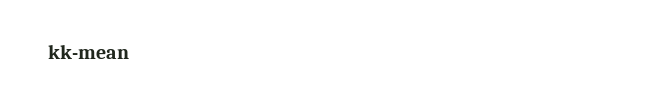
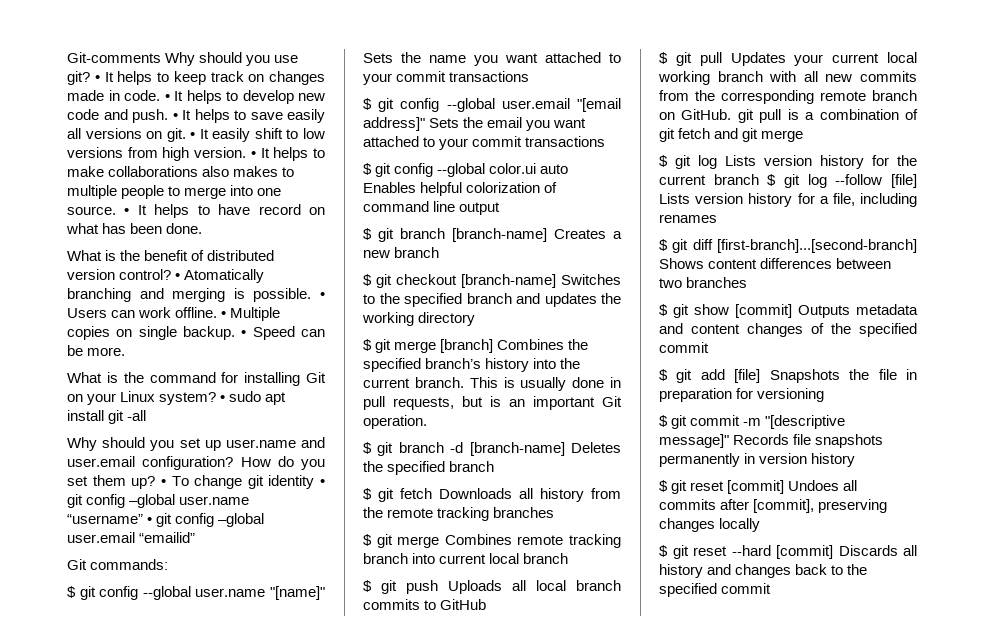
[48,44,129,59] kk-mean -> [67,52,299,66] [67,71,325,85] [67,90,325,104] [67,109,325,123] [67,128,325,142] [67,147,326,161] [67,166,295,177] [67,185,282,199] [67,204,326,218] [66,223,203,234] [67,250,275,261] [67,269,265,283] [67,288,325,302] [67,307,281,321] [67,326,326,340] [67,345,126,356] [67,372,326,386] [67,391,287,405] [67,410,147,424] [67,437,325,451] [67,456,325,470] [67,475,325,489] [67,494,250,508] [67,513,265,527] [67,532,196,543] [67,559,169,570] [67,586,325,600] [363,52,621,66] [363,71,530,85] [363,98,621,112] [363,117,587,131] [363,136,606,150] [363,163,569,177] [363,182,558,196] [363,201,501,215] [363,228,622,242] [363,247,440,258] [363,274,621,288] [363,293,621,307] [362,312,476,326] [363,339,589,353] [363,358,581,372] [363,377,621,391] [363,396,622,410] [363,415,427,429] [363,442,621,456] [363,461,495,475] [363,488,621,502] [363,507,555,521] [363,534,621,548] [363,553,569,564] [363,580,621,594] [363,599,487,610] [659,52,917,66] [658,71,917,85] [659,90,917,104] [659,109,918,123] [659,128,804,142] [659,155,917,169] [659,174,917,188] [659,193,917,207] [659,214,717,223] [659,239,917,253] [659,258,892,269] [659,277,748,288] [659,304,918,318] [659,323,917,337] [659,342,709,353] [659,369,917,383] [659,388,825,402] [659,415,846,429] [659,434,884,448] [659,453,856,467] [659,480,858,494] [659,499,888,513] [659,518,761,532] [659,545,917,559] [659,564,868,578] [659,583,772,597] Git-comments Why should you use git? • It helps to keep track on changes made in code. • It helps to develop new code and push. • It helps to save easily all versions on git. • It easily shift to low versions from high version. • It helps to make collaborations also makes to multiple people to merge into one source. • It helps to have record on what has been done. // What is the benefit of distributed version control? • Atomatically branching and merging is possible. • Users can work offline. • Multiple copies on single backup. • Speed can be more. // What is the command for installing Git on your Linux system? • sudo apt install git -all // Why should you set up user.name and user.email configuration? How do you set them up? • To change git identity • git config –global user.name “username” • git config –global user.email “emailid” // Git commands: // $ git config --global user.name "[name]" Sets the name you want attached to your commit transactions // $ git config --global user.email "[email address]" Sets the email you want attached to your commit transactions // $ git config --global color.ui auto Enables helpful colorization of command line output // $ git branch [branch-name] Creates a new branch // $ git checkout [branch-name] Switches to the specified branch and updates the working directory // $ git merge [branch] Combines the specified branch’s history into the current branch. This is usually done in pull requests, but is an important Git operation. // $ git branch -d [branch-name] Deletes the specified branch // $ git fetch Downloads all history from the remote tracking branches // $ git merge Combines remote tracking branch into current local branch // $ git push Uploads all local branch commits to GitHub // $ git pull Updates your current local working branch with all new commits from the corresponding remote branch on GitHub. git pull is a combination of git fetch and git merge // $ git log Lists version history for the current branch $ git log --follow [file] Lists version history for a file, including renames // $ git diff [first-branch]...[second-branch] Shows content differences between two branches // $ git show [commit] Outputs metadata and content changes of the specified commit // $ git add [file] Snapshots the file in preparation for versioning // $ git commit -m "[descriptive message]" Records file snapshots permanently in version history // $ git reset [commit] Undoes all commits after [commit], preserving changes locally // $ git reset --hard [commit] Discards all history and changes back to the specified commit

